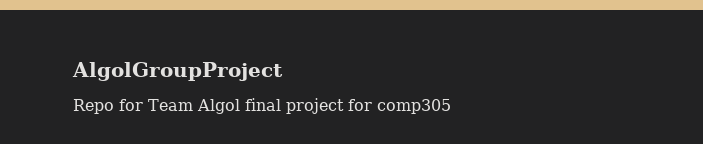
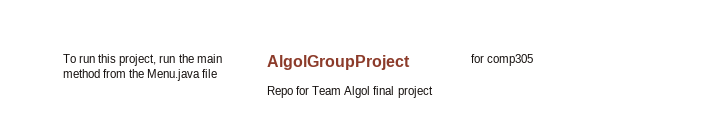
(72, 71) none -> [63,54,222,66] [63,69,218,81] To run this project, run the main method from the Menu.java file //

